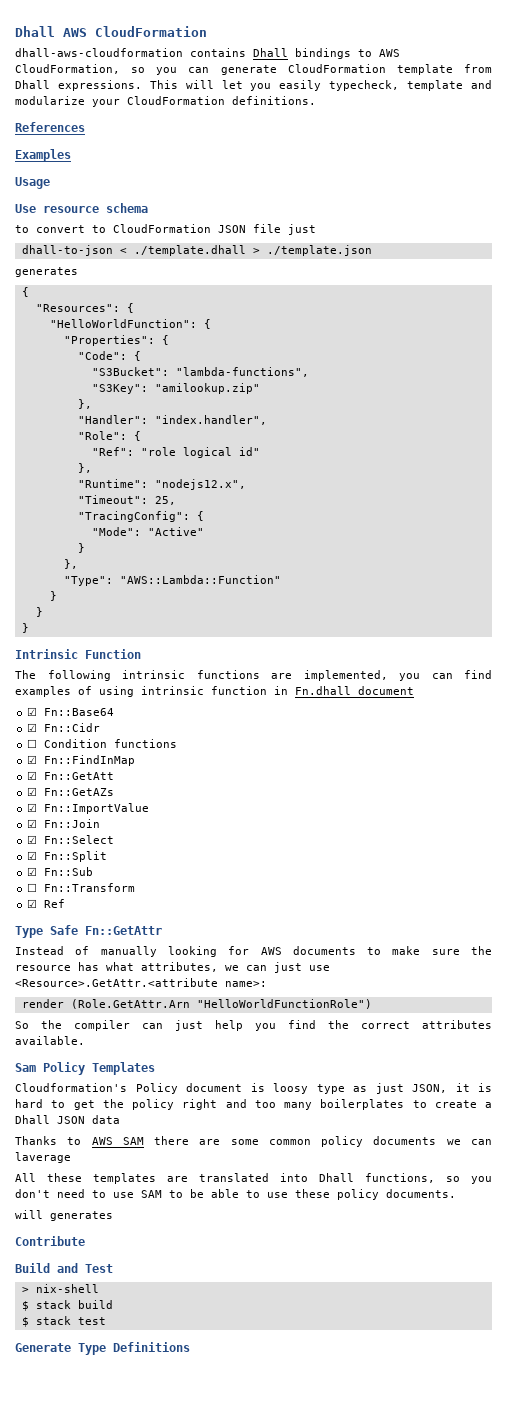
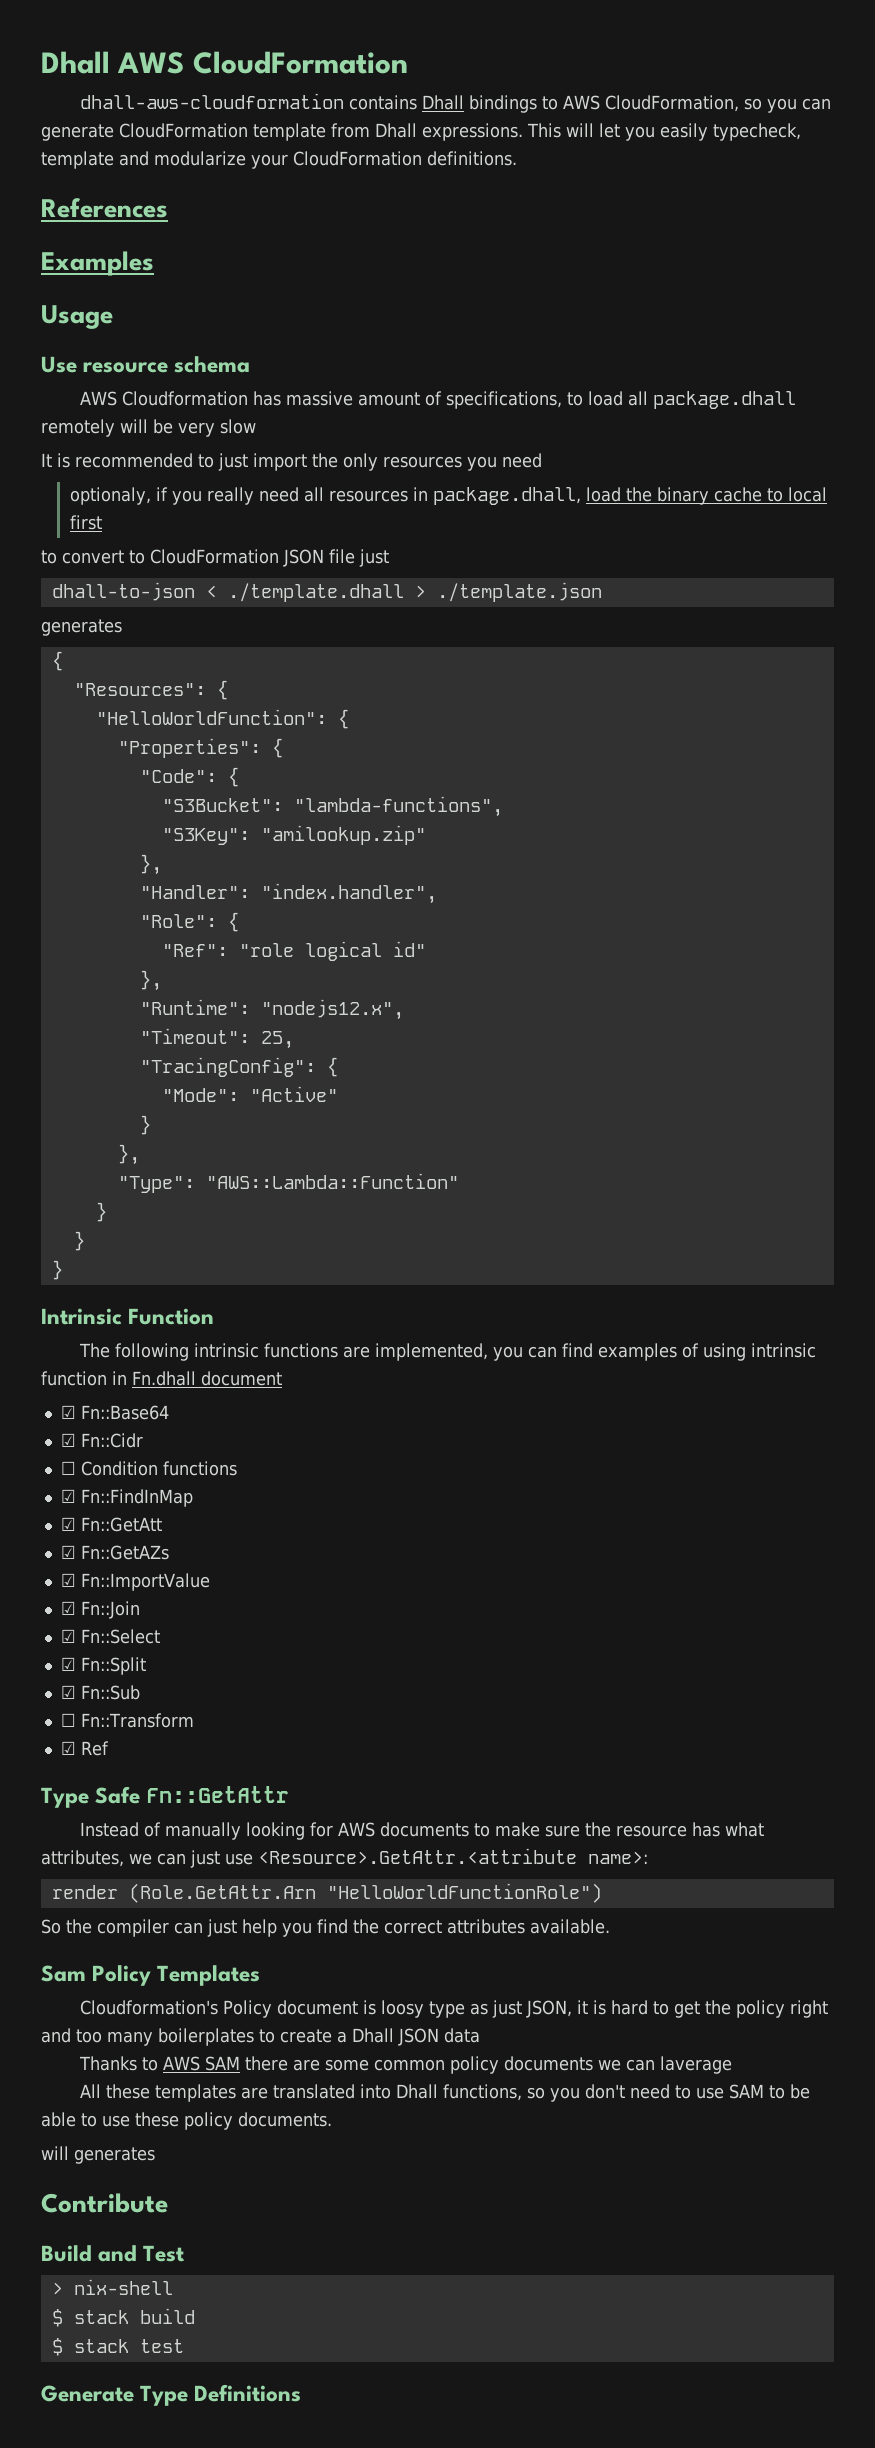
(148, 208) none -> [79,391,796,409] [41,419,256,437] [41,453,542,471] [69,487,827,505] [69,515,102,530] // AWS Cloudformation has massive amount of specifications, to load all package.dhall remotely will be very slow // It is recommended to just import the only resources you need // optionaly, if you really need all resources in package.dhall, load the binary cache to local first

